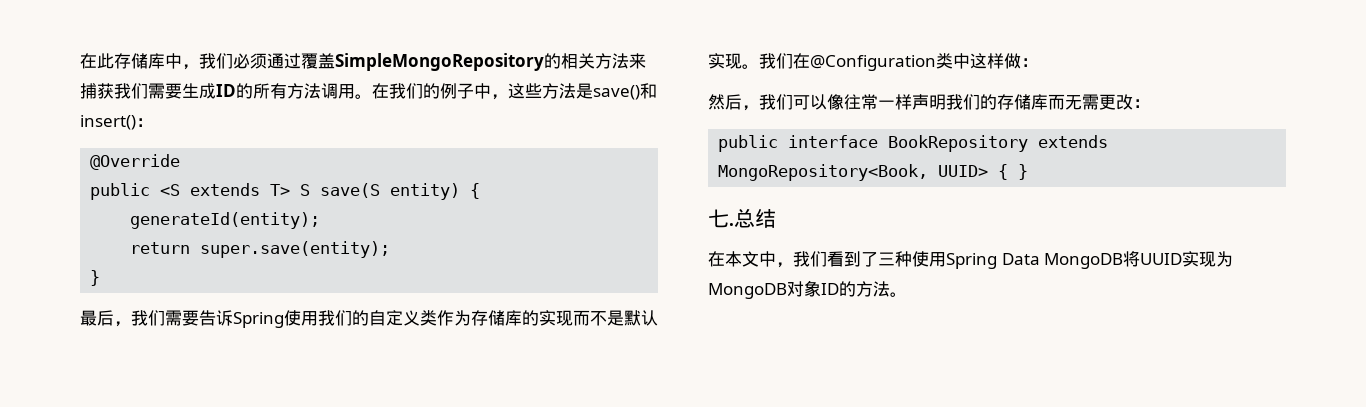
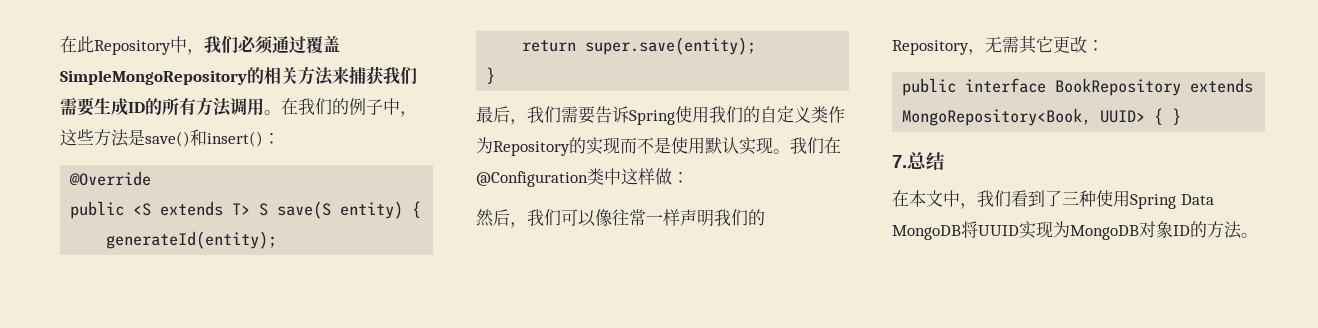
[114,53,165,69] 存储库 -> [94,40,171,55] Repository
[471,310,522,326] 存储库 -> [493,141,570,156] Repository
(624, 318) none -> [671,137,705,154] 使用
[997,94,1099,110] 存储库而无需 -> [892,35,1053,55] Repository，无需其它
[708,209,734,228] 七. -> [892,155,907,168] 7.

